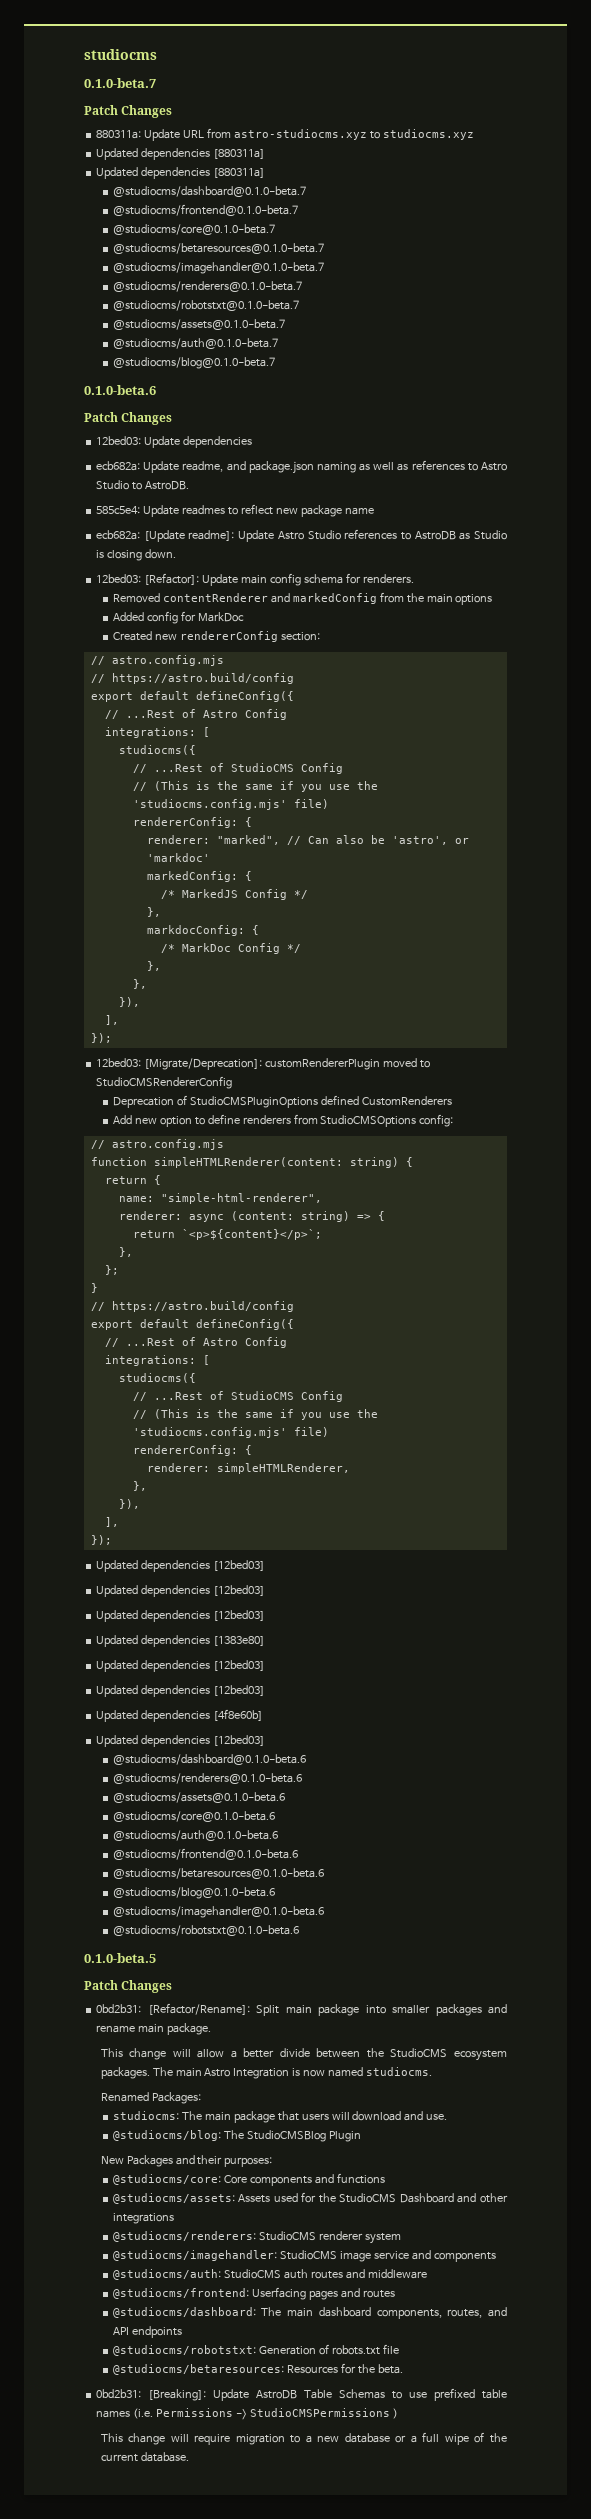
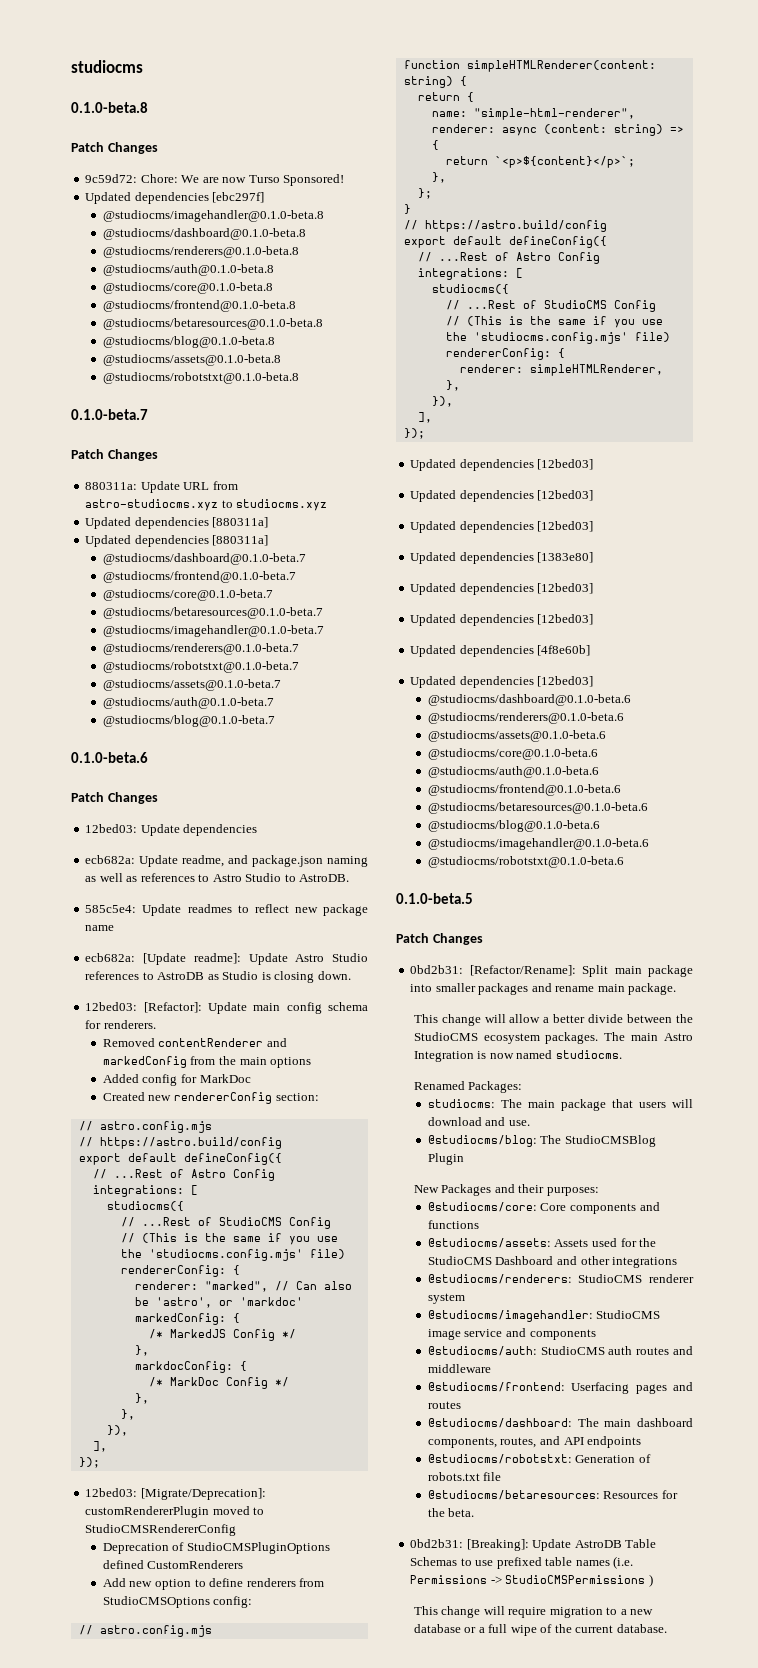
(157, 54) none -> [71,102,148,113] [71,142,158,154] [85,174,345,186] [85,192,265,204] [102,210,324,222] [102,228,306,240] [102,246,299,258] [102,264,274,276] [102,282,273,294] [102,300,296,312] [102,318,323,330] [102,336,275,348] [102,354,281,366] [102,372,299,384] // 0.1.0-beta.8 // Patch Changes // 9c59d72: Chore: We are now Turso Sponsored! // Updated dependencies [ebc297f] // @studiocms/imagehandler@0.1.0-beta.8 // @studiocms/dashboard@0.1.0-beta.8 // @studiocms/renderers@0.1.0-beta.8 // @studiocms/auth@0.1.0-beta.8 // @studiocms/core@0.1.0-beta.8 // @studiocms/frontend@0.1.0-beta.8 // @studiocms/betaresources@0.1.0-beta.8 // @studiocms/blog@0.1.0-beta.8 // @studiocms/assets@0.1.0-beta.8 // @studiocms/robotstxt@0.1.0-beta.8

